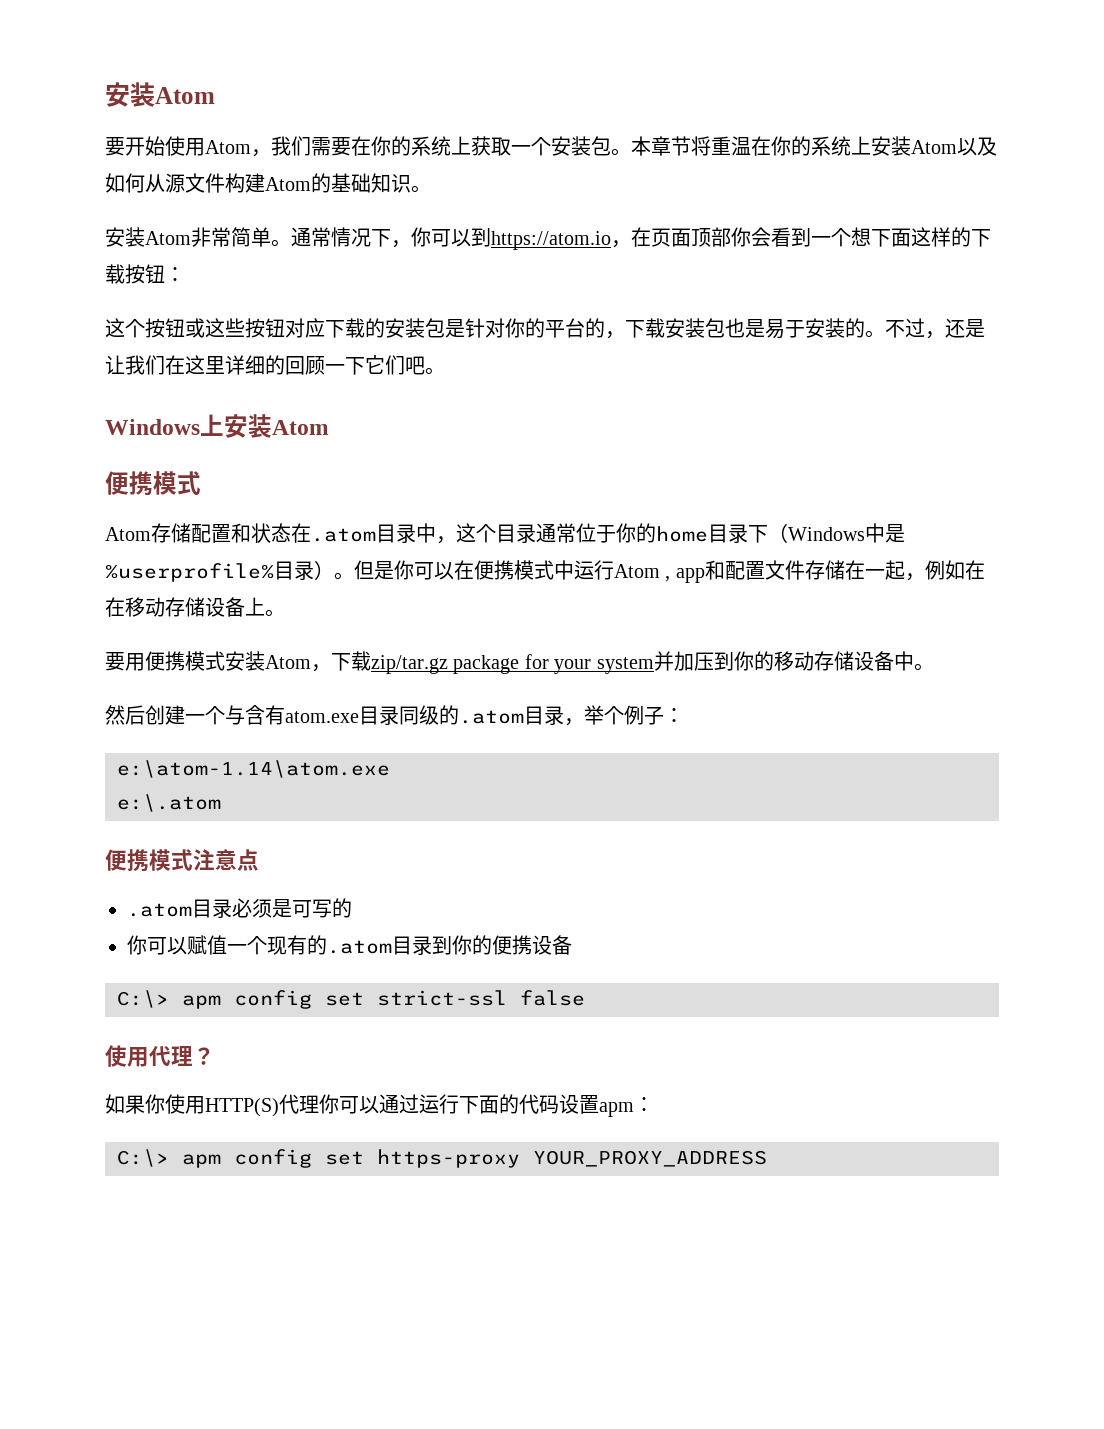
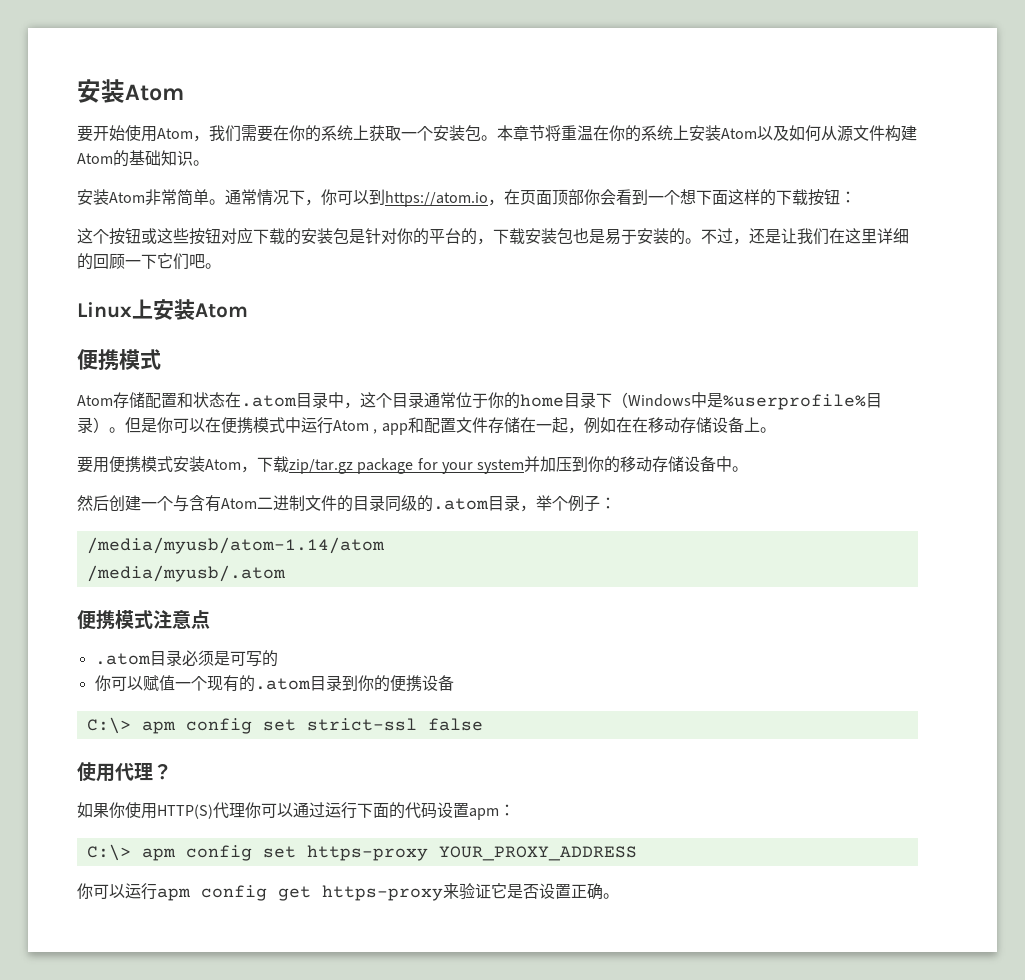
[105,419,200,435] Windows -> [77,302,132,318] Linux
[285,711,359,723] atom.exe -> [221,495,353,512] Atom二进制文件的
[117,760,390,778] [117,794,221,812] e:\atom-1.14\atom.exe // e:\.atom -> [86,537,385,554] [86,565,286,582] /media/myusb/atom-1.14/atom // /media/myusb/.atom
(767, 1158) none -> [77,883,619,901] // 你可以运行apm config get https-proxy来验证它是否设置正确。

